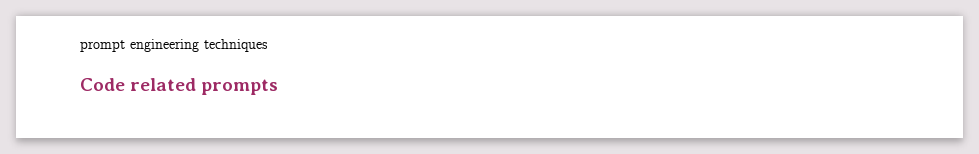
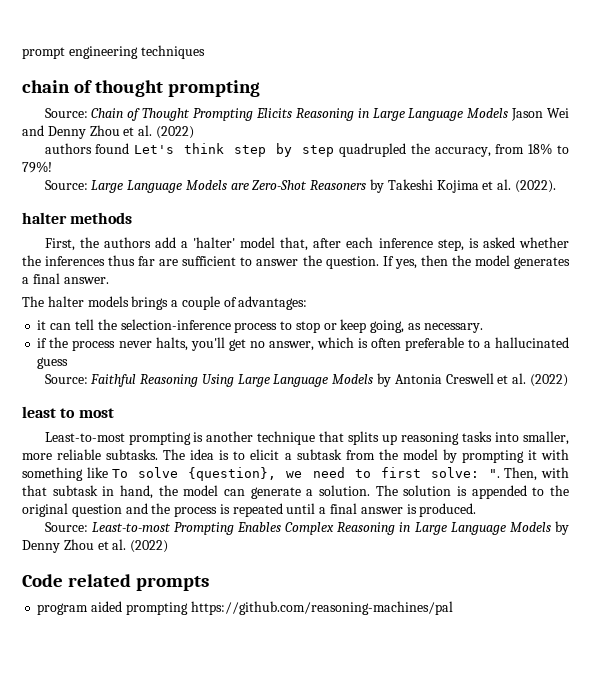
(268, 45) none -> [22,80,261,97] [44,108,569,121] [22,125,194,139] [44,143,569,157] [22,161,52,173] [44,179,556,193] [22,212,133,224] [44,237,570,251] [22,255,570,269] [22,273,109,284] [22,296,308,310] [37,319,483,333] [37,337,569,351] [37,357,69,369] [44,373,568,387] [22,406,114,418] [44,431,569,445] [22,449,569,463] [22,467,569,481] [22,485,570,499] [22,503,477,517] [44,521,569,535] [22,539,169,553] // chain of thought prompting // Source: Chain of Thought Prompting Elicits Reasoning in Large Language Models Jason Wei and Denny Zhou et al. (2022) // authors found Let's think step by step quadrupled the accuracy, from 18% to 79%! // Source: Large Language Models are Zero-Shot Reasoners by Takeshi Kojima et al. (2022). // halter methods // First, the authors add a 'halter' model that, after each inference step, is asked whether the inferences thus far are sufficient to answer the question. If yes, then the model generates a final answer. // The halter models brings a couple of advantages: // it can tell the selection-inference process to stop or keep going, as necessary. // if the process never halts, you'll get no answer, which is often preferable to a hallucinated guess // Source: Faithful Reasoning Using Large Language Models by Antonia Creswell et al. (2022) // least to most // Least-to-most prompting is another technique that splits up reasoning tasks into smaller, more reliable subtasks. The idea is to elicit a subtask from the model by prompting it with something like To solve {question}, we need to first solve: ". Then, with that subtask in hand, the model can generate a solution. The solution is appended to the original question and the process is repeated until a final answer is produced. // Source: Least-to-most Prompting Enables Complex Reasoning in Large Language Models by Denny Zhou et al. (2022)
(279, 87) none -> [37,601,453,615] // program aided prompting https://github.com/reasoning-machines/pal

